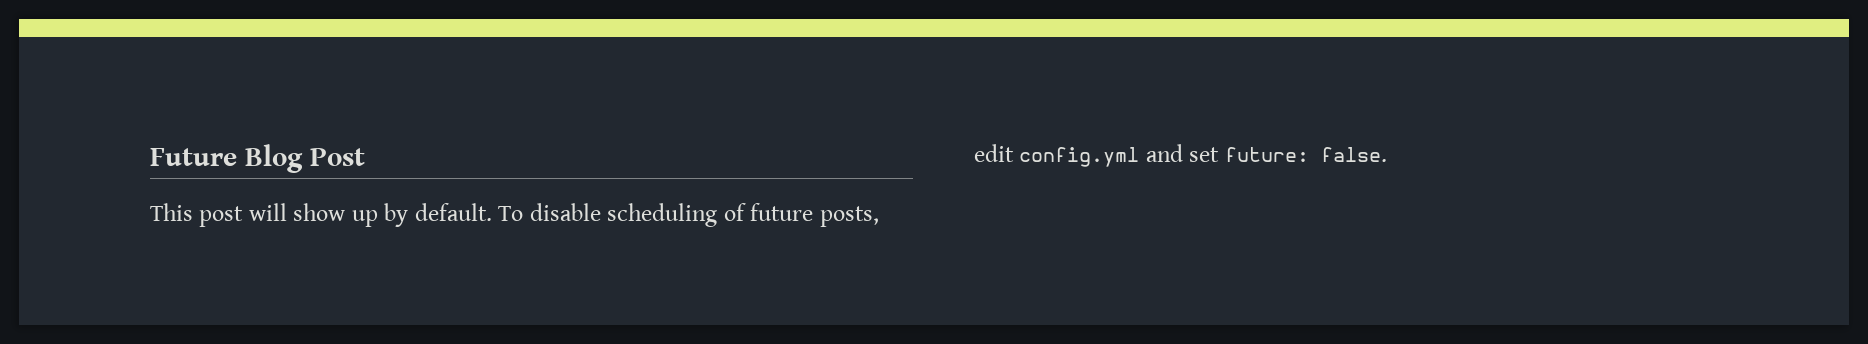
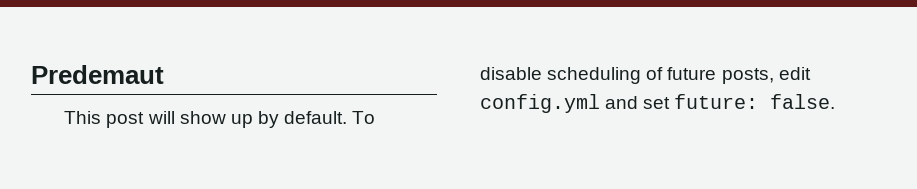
[150,144,365,173] Future Blog Post -> [31,65,164,84] Predemaut

